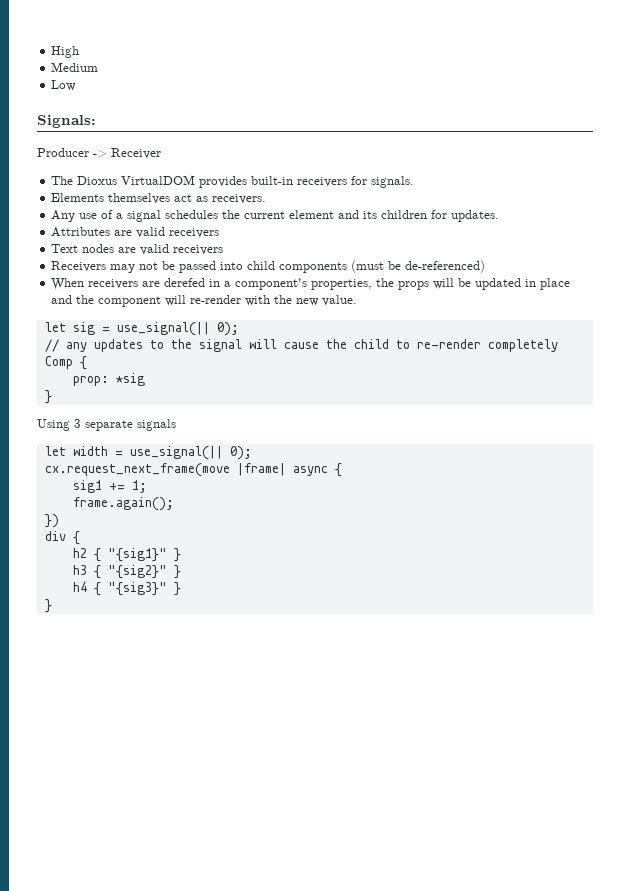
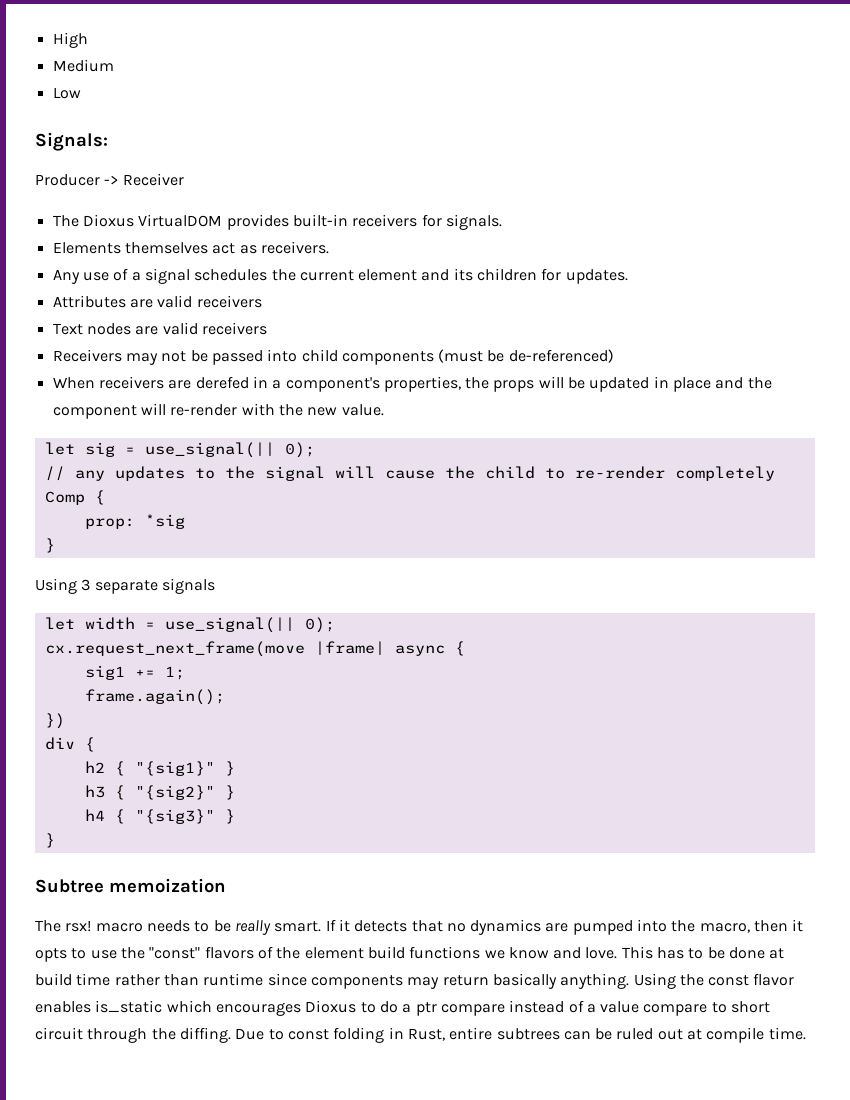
(52, 606) none -> [35,878,226,893] [35,919,804,935] [35,946,785,962] [35,973,795,989] [35,1000,771,1016] [35,1027,806,1043] // Subtree memoization // The rsx! macro needs to be really smart. If it detects that no dynamics are pumped into the macro, then it opts to use the "const" flavors of the element build functions we know and love. This has to be done at build time rather than runtime since components may return basically anything. Using the const flavor enables is_static which encourages Dioxus to do a ptr compare instead of a value compare to short circuit through the diffing. Due to const folding in Rust, entire subtrees can be ruled out at compile time.

